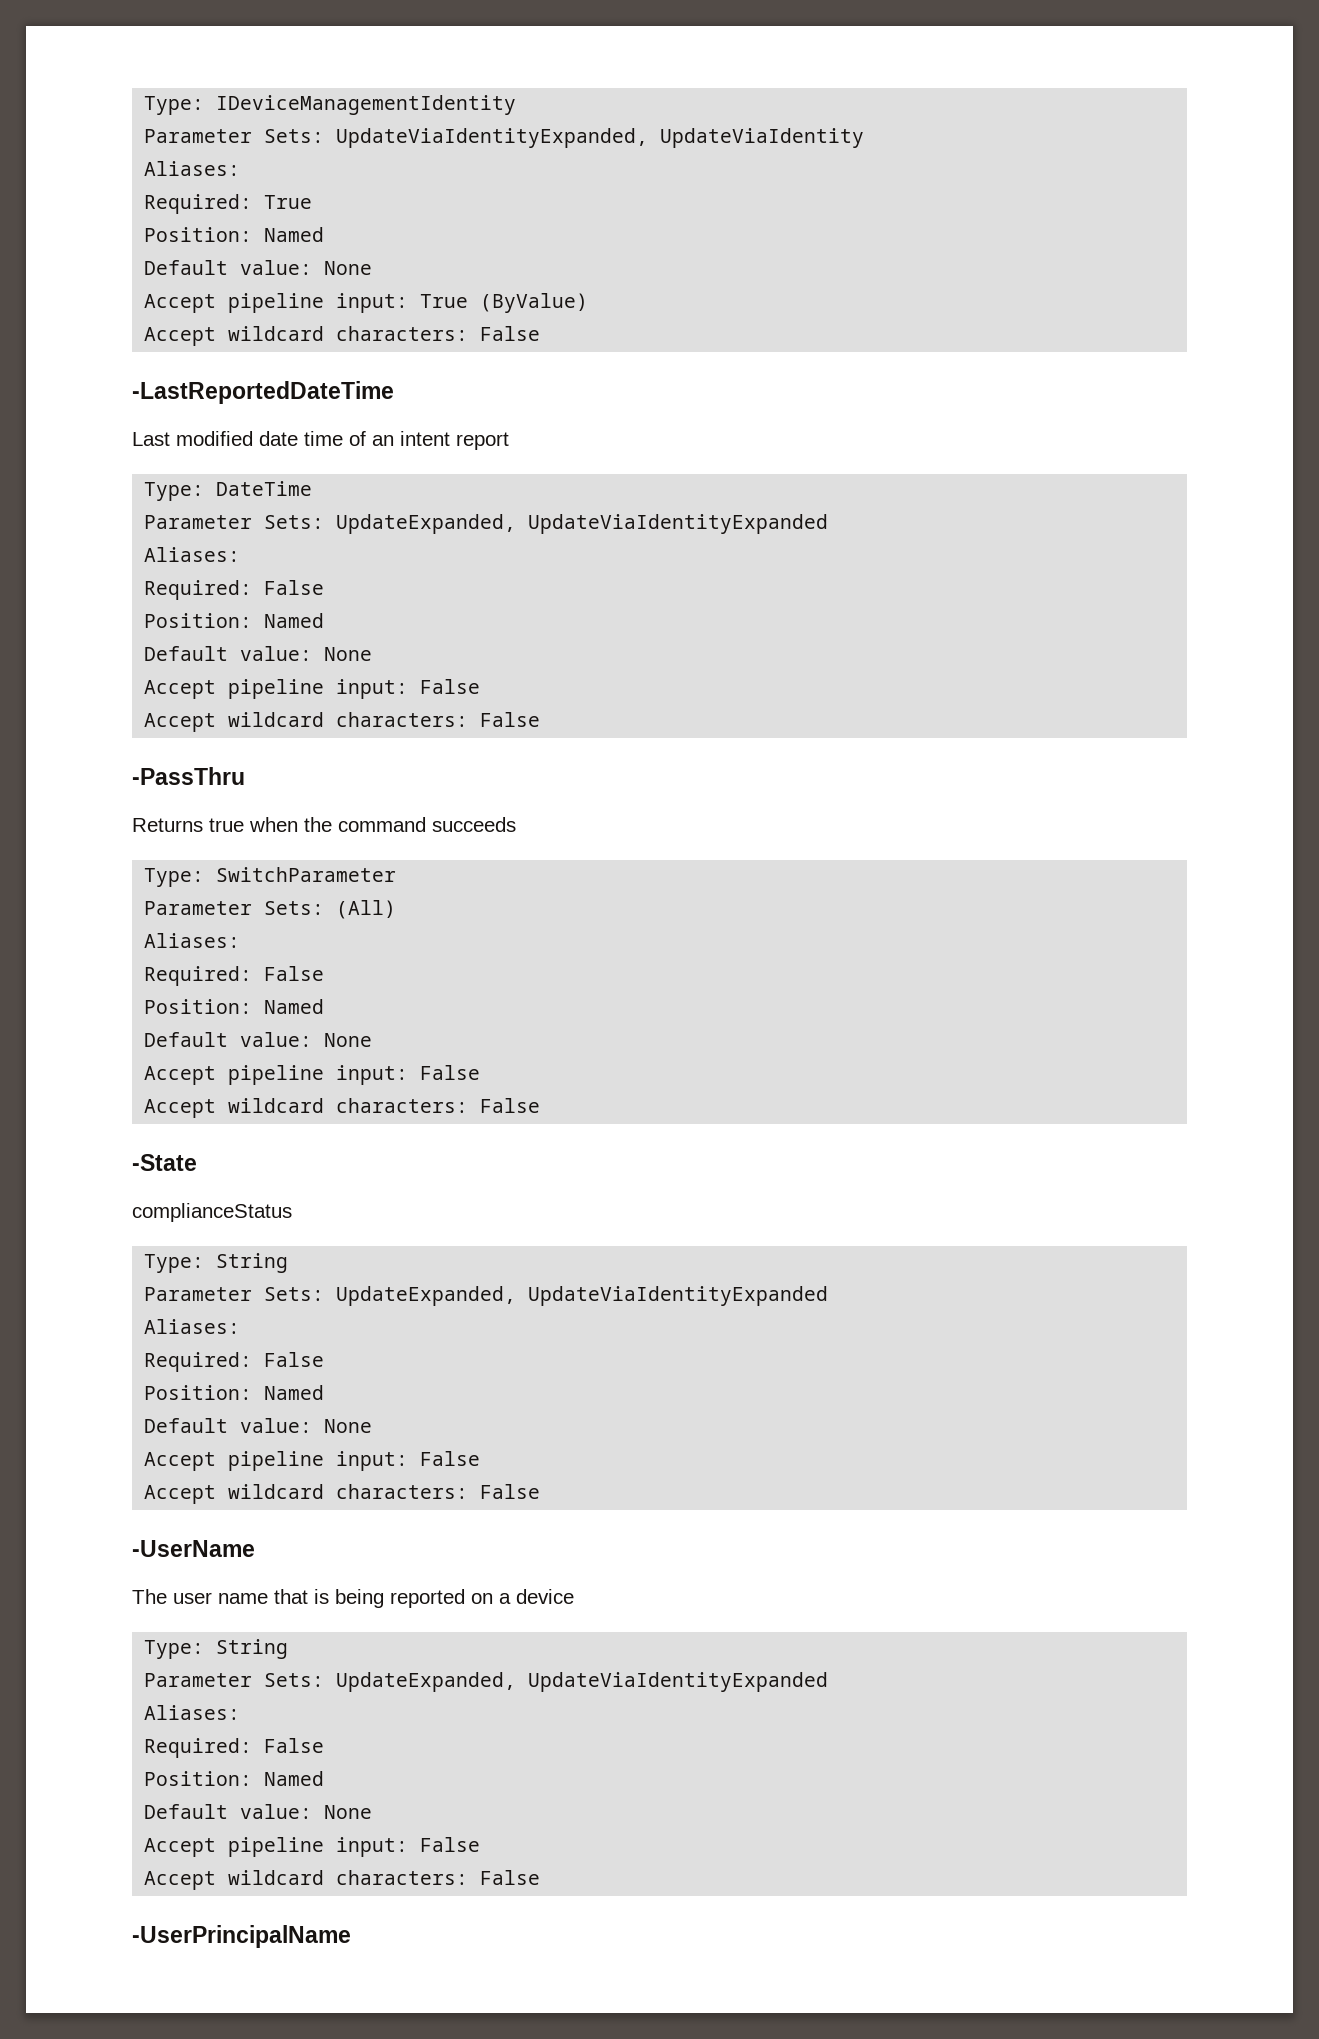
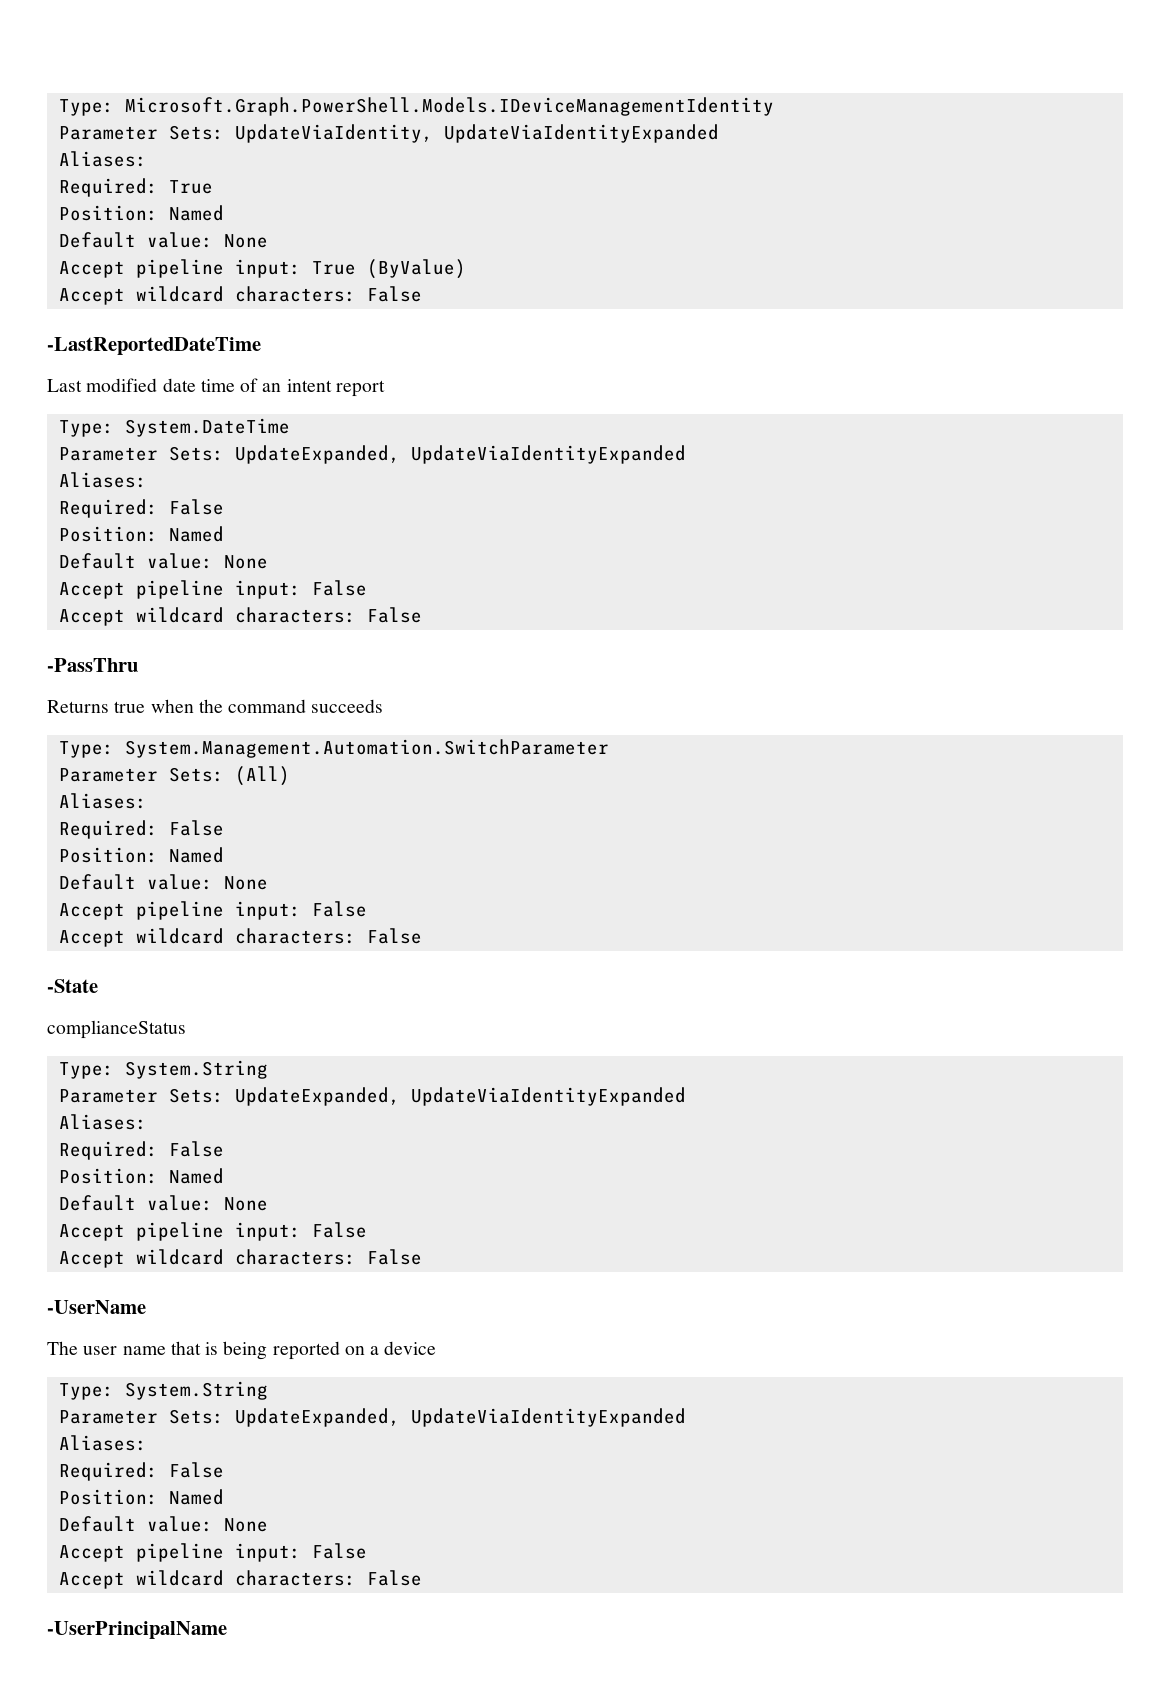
[144,95,517,115] [144,128,865,148] Type: IDeviceManagementIdentity // Parameter Sets: UpdateViaIdentityExpanded, UpdateViaIdentity -> [58,97,774,116] [58,124,719,143] Type: Microsoft.Graph.PowerShell.Models.IDeviceManagementIdentity // Parameter Sets: UpdateViaIdentity, UpdateViaIdentityExpanded
[216,481,313,496] DateTime -> [124,418,290,437] System.DateTime
[216,867,397,882] SwitchParameter -> [124,739,609,758] System.Management.Automation.SwitchParameter
[216,1253,289,1273] String -> [124,1060,268,1079] System.String
[216,1639,289,1659] String -> [124,1381,268,1400] System.String

